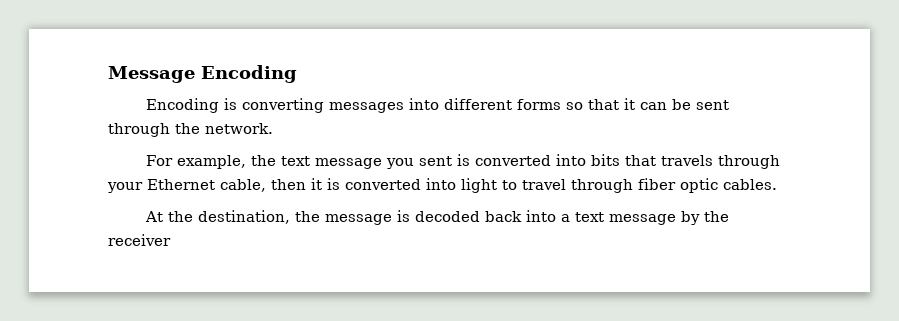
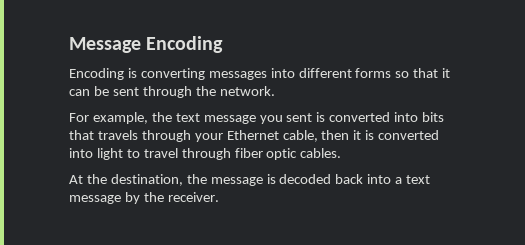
[108,234,171,246] receiver -> [167,192,219,202] receiver.

